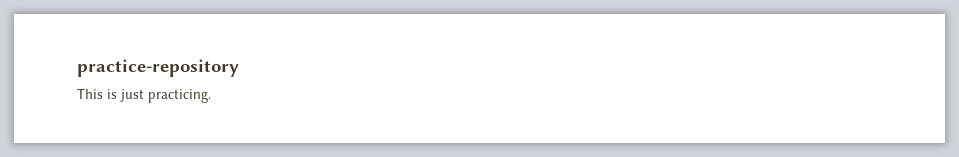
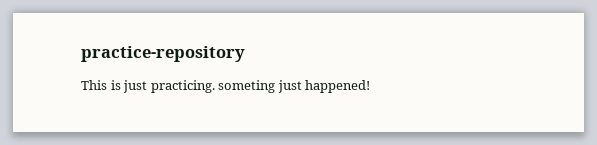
(211, 96) none -> [218,80,371,93] someting just happened!

